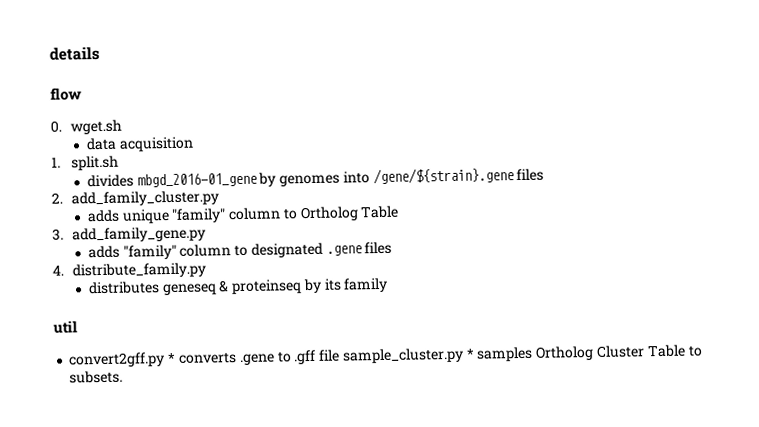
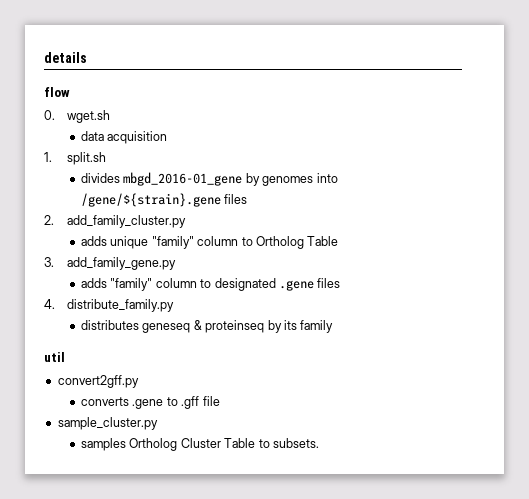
[167,352,177,364] * -> (139, 381) //
(341, 355) none -> (220, 401) //
[465,348,475,359] * -> (158, 423) //

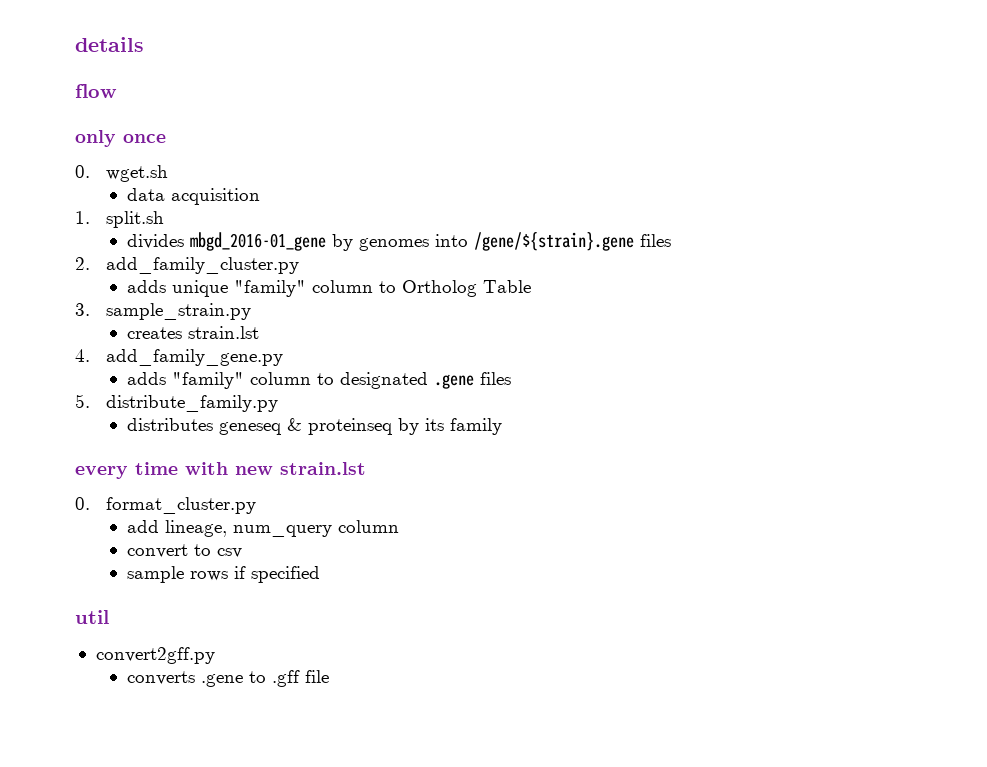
(70, 92) none -> [75,130,166,147] // only once
(54, 262) none -> [106,303,252,320] [127,326,260,339] [75,349,90,362] sample_strain.py // creates strain.lst // 4.
[44,299,55,309] 4. -> [75,394,90,408] 5.
(334, 326) none -> [75,462,366,479] [75,497,257,514] [127,520,400,537] [127,544,243,558] [127,566,321,583] // every time with new strain.lst // 0. format_cluster.py // add lineage, num_query column // convert to csv // sample rows if specified
[57,417,158,430] [81,438,319,451] // sample_cluster.py // samples Ortholog Cluster Table to subsets. -> (330, 676) none

